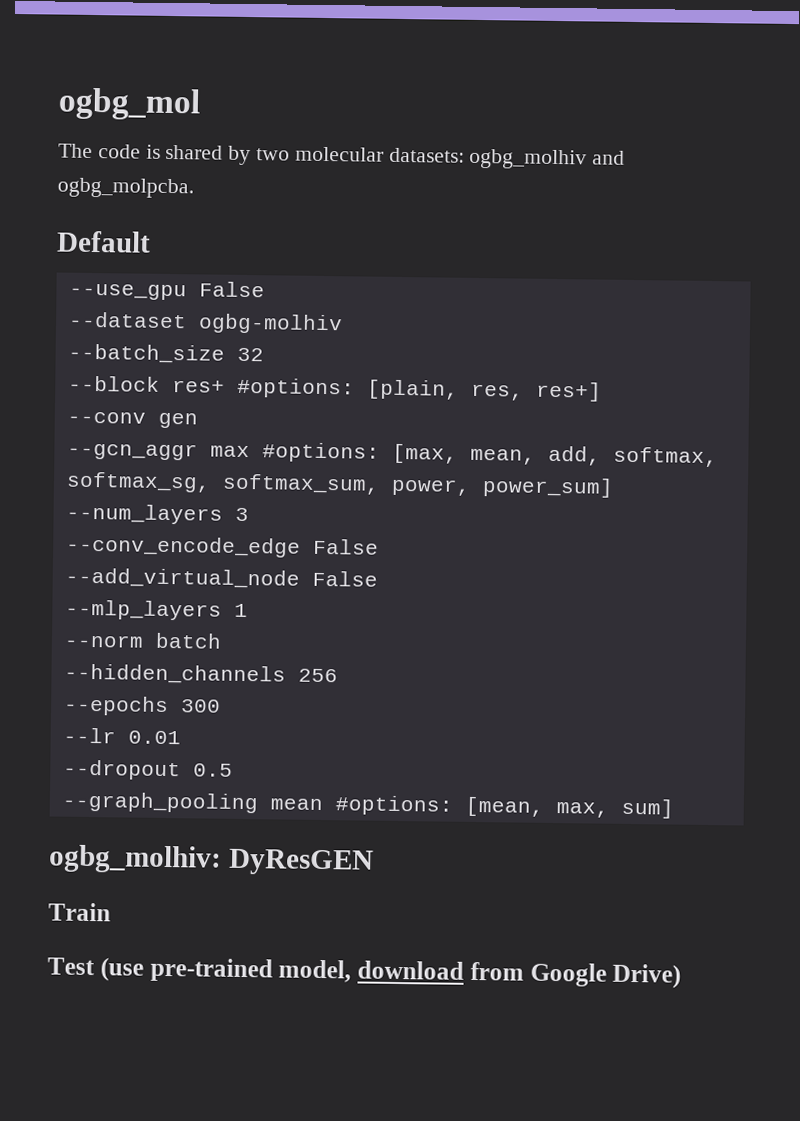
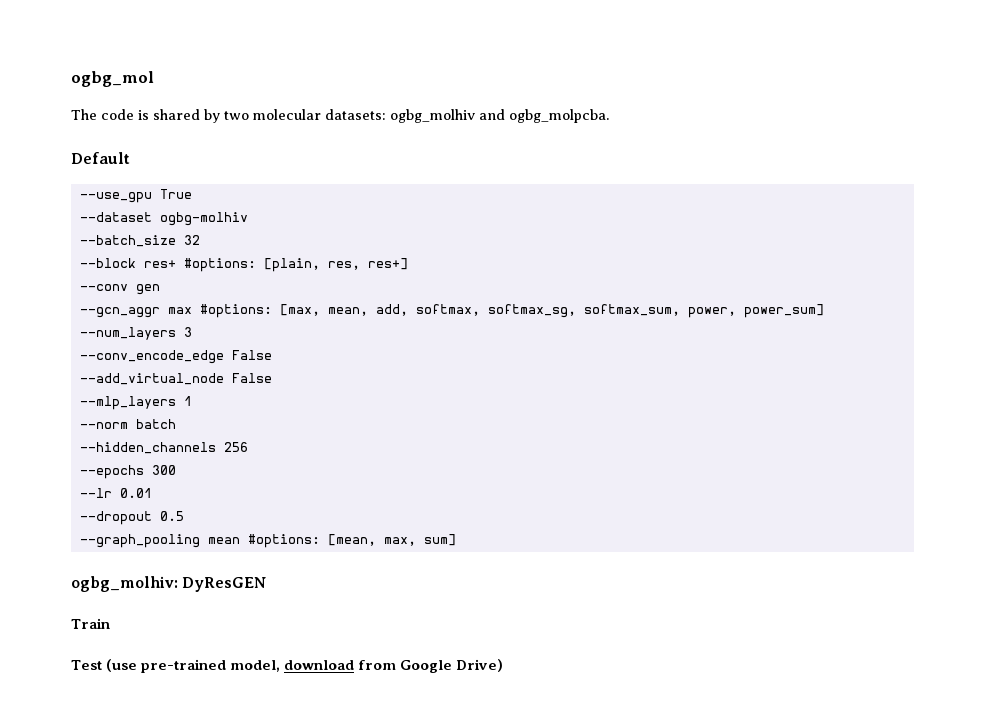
[198,281,265,298] False -> [159,189,192,199] True

